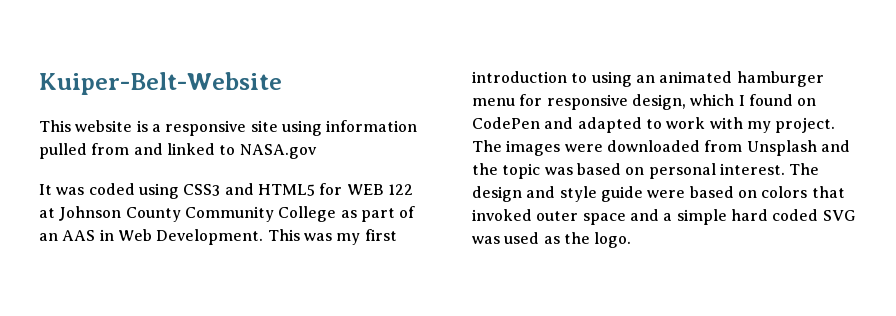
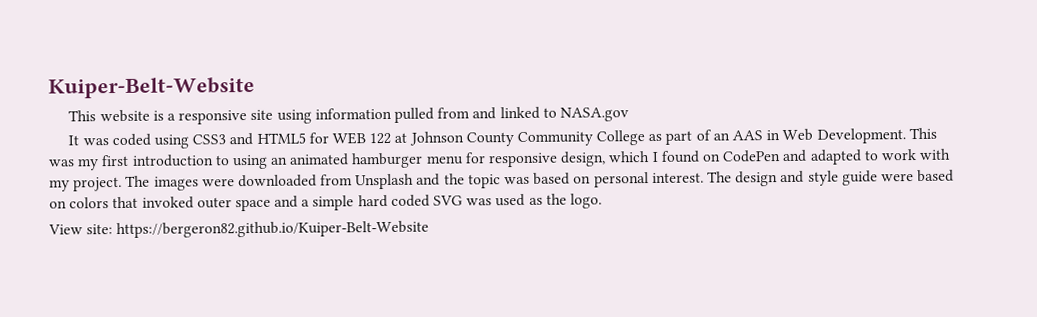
(632, 240) none -> [48,220,430,239] // View site: https://bergeron82.github.io/Kuiper-Belt-Website

